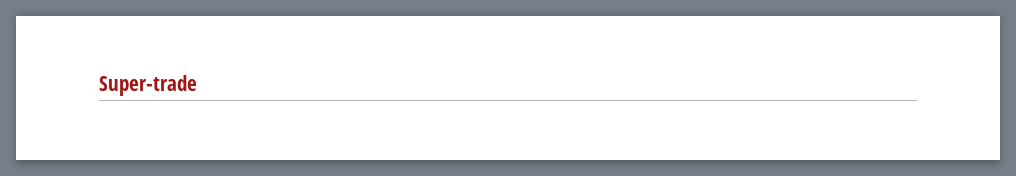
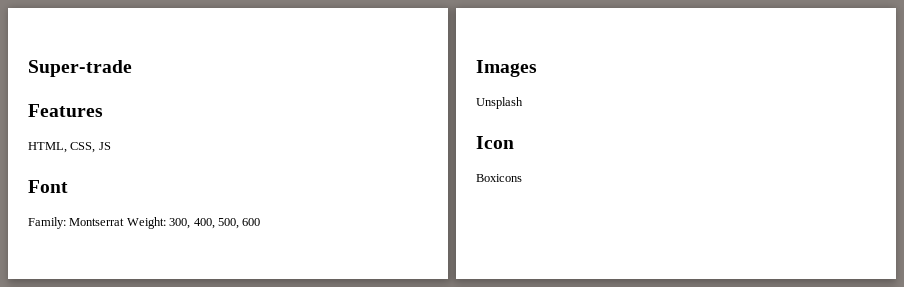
(197, 85) none -> [28,104,103,117] [28,142,111,153] [28,180,68,193] [28,217,261,229] [476,60,537,77] [476,97,523,109] [476,136,514,149] [476,174,522,182] // Features // HTML, CSS, JS // Font // Family: Montserrat Weight: 300, 400, 500, 600 // Images // Unsplash // Icon // Boxicons

